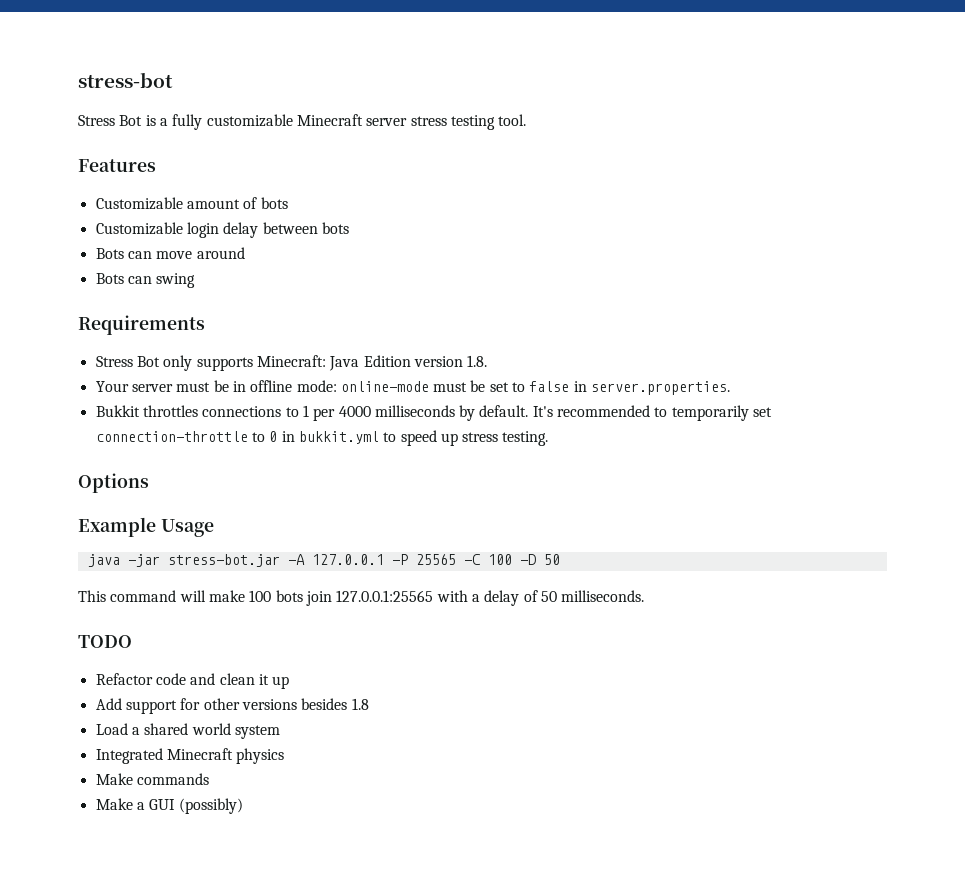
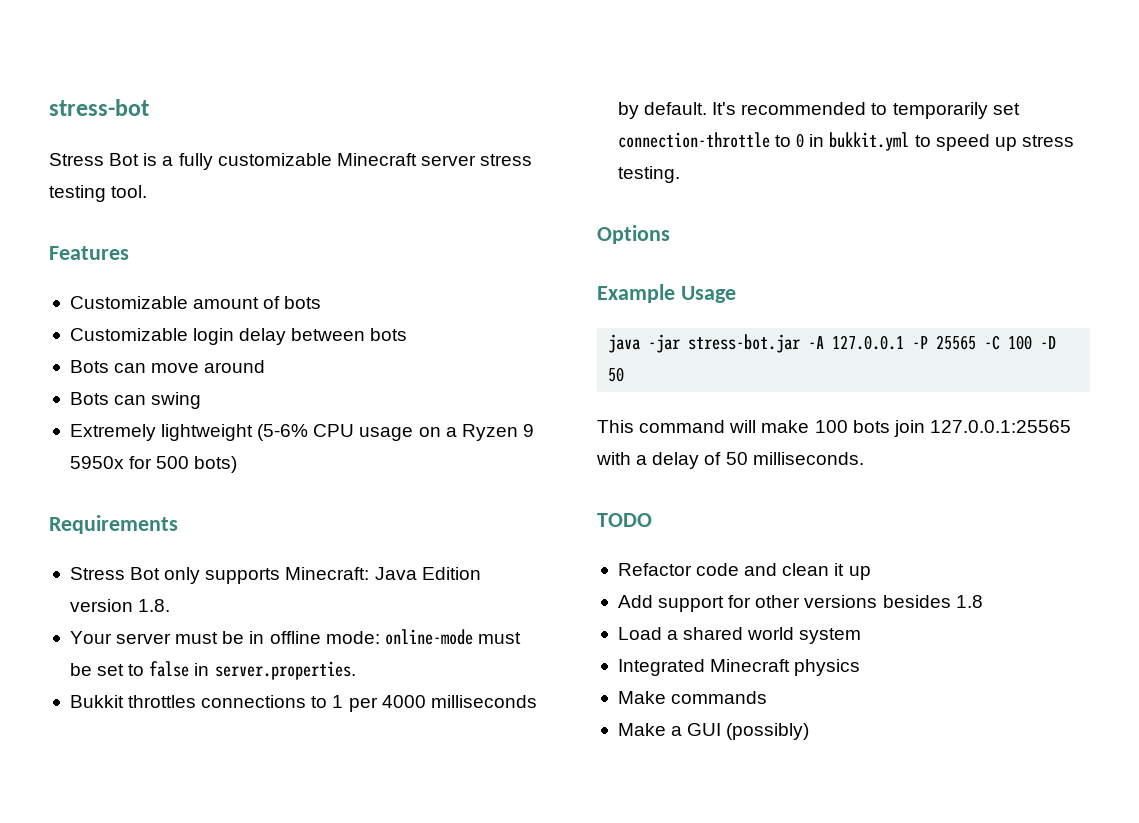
(196, 280) none -> [69,424,534,441] [69,456,238,473] // Extremely lightweight (5-6% CPU usage on a Ryzen 9 5950x for 500 bots)

